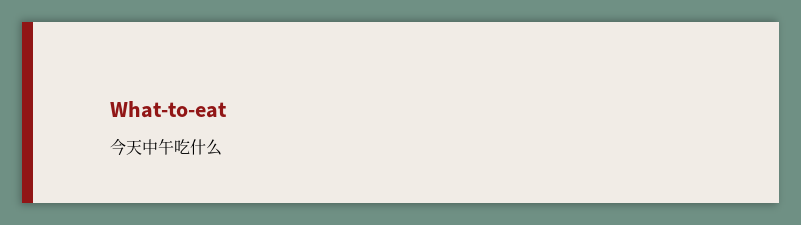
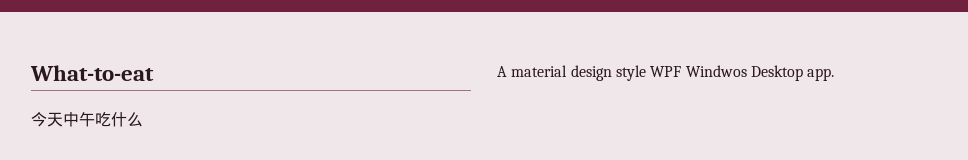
(222, 147) none -> [497,65,835,81] // A material design style WPF Windwos Desktop app.

